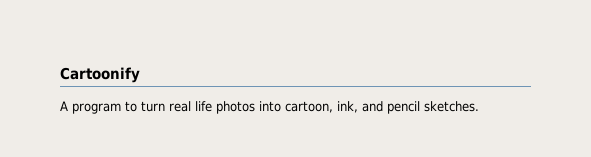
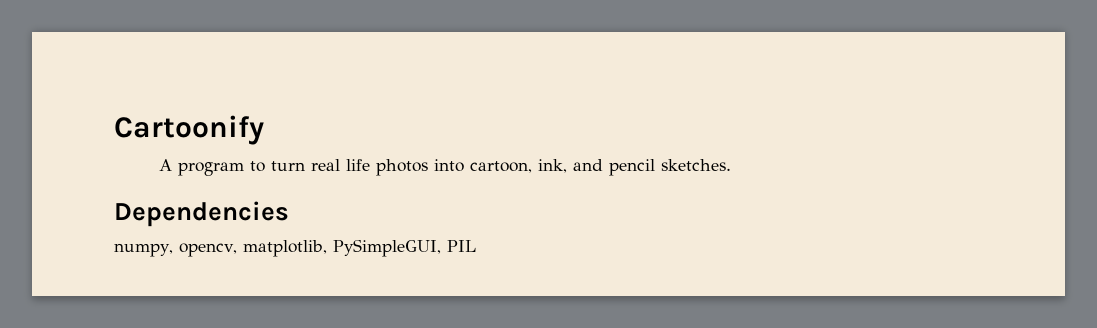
(479, 106) none -> [114,201,289,227] [114,239,476,257] // Dependencies // numpy, opencv, matplotlib, PySimpleGUI, PIL

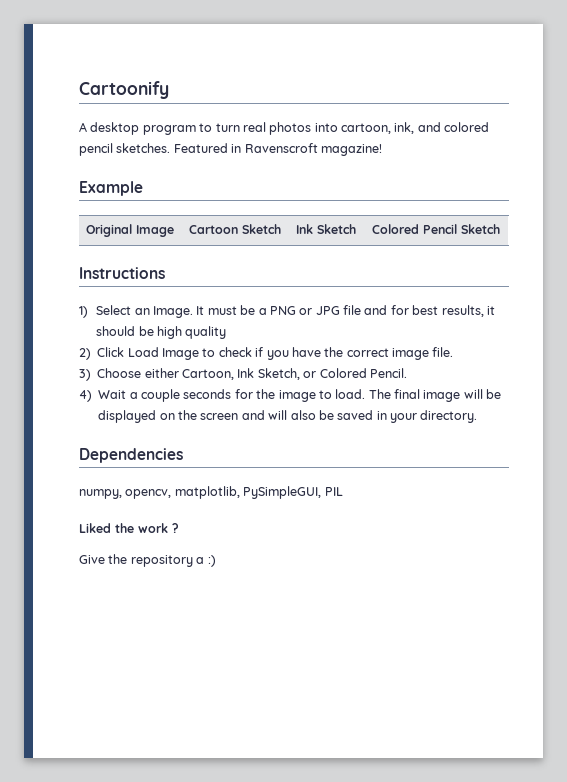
(172, 165) none -> [90,122,140,135] desktop
[345,159,370,171] life -> (266, 127) none
(603, 165) none -> [444,122,490,132] colored
(731, 165) none -> [173,143,382,156] [79,181,143,196] [86,224,175,237] [189,224,282,234] [296,224,357,234] [372,224,501,234] [79,267,165,279] [79,305,495,318] [96,326,227,339] [79,347,454,360] [79,368,407,381] [79,389,502,402] [98,410,478,423] Featured in Ravenscroft magazine! // Example // Original Image | Cartoon Sketch | Ink Sketch | Colored Pencil Sketch // Instructions // 1) Select an Image. It must be a PNG or JPG file and for best results, it should be high quality // 2) Click Load Image to check if you have the correct image file. // 3) Choose either Cartoon, Ink Sketch, or Colored Pencil. // 4) Wait a couple seconds for the image to load. The final image will be displayed on the screen and will also be saved in your directory.
(476, 246) none -> [79,523,179,533] [79,554,216,567] // Liked the work ? // Give the repository a :)

